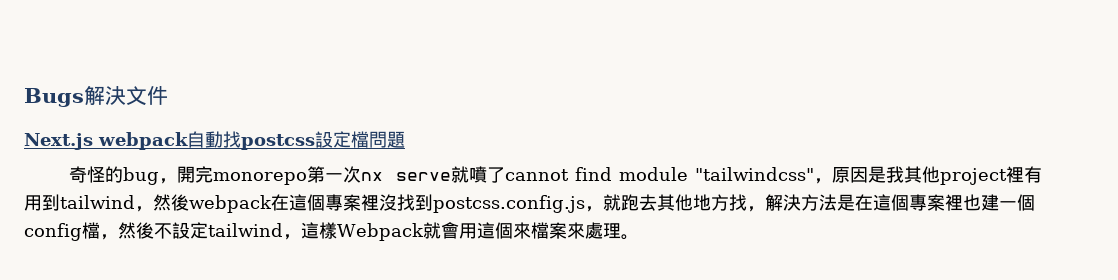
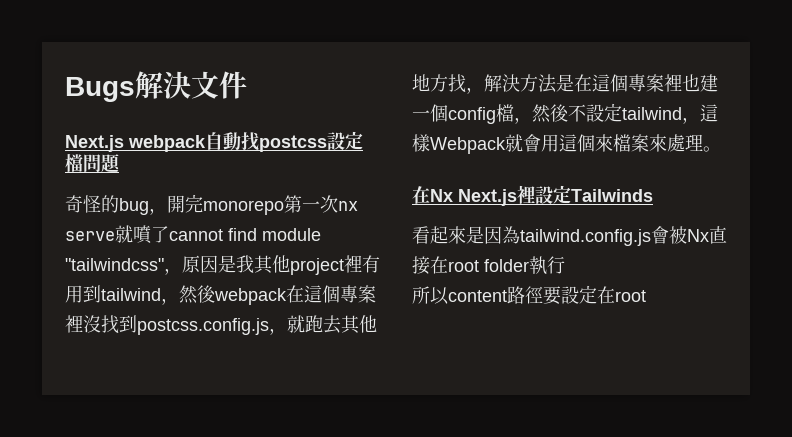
(639, 237) none -> [412,185,653,206] [412,226,727,246] [412,256,565,275] [412,285,646,305] // 在Nx Next.js裡設定Tailwinds // 看起來是因為tailwind.config.js會被Nx直接在root folder執行 // 所以content路徑要設定在root

